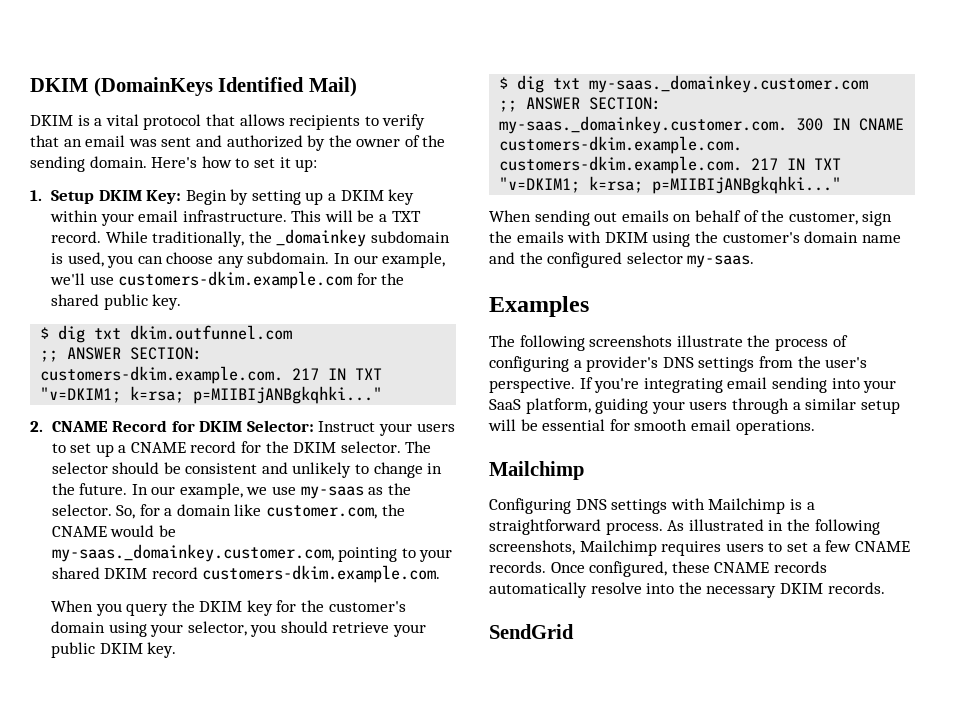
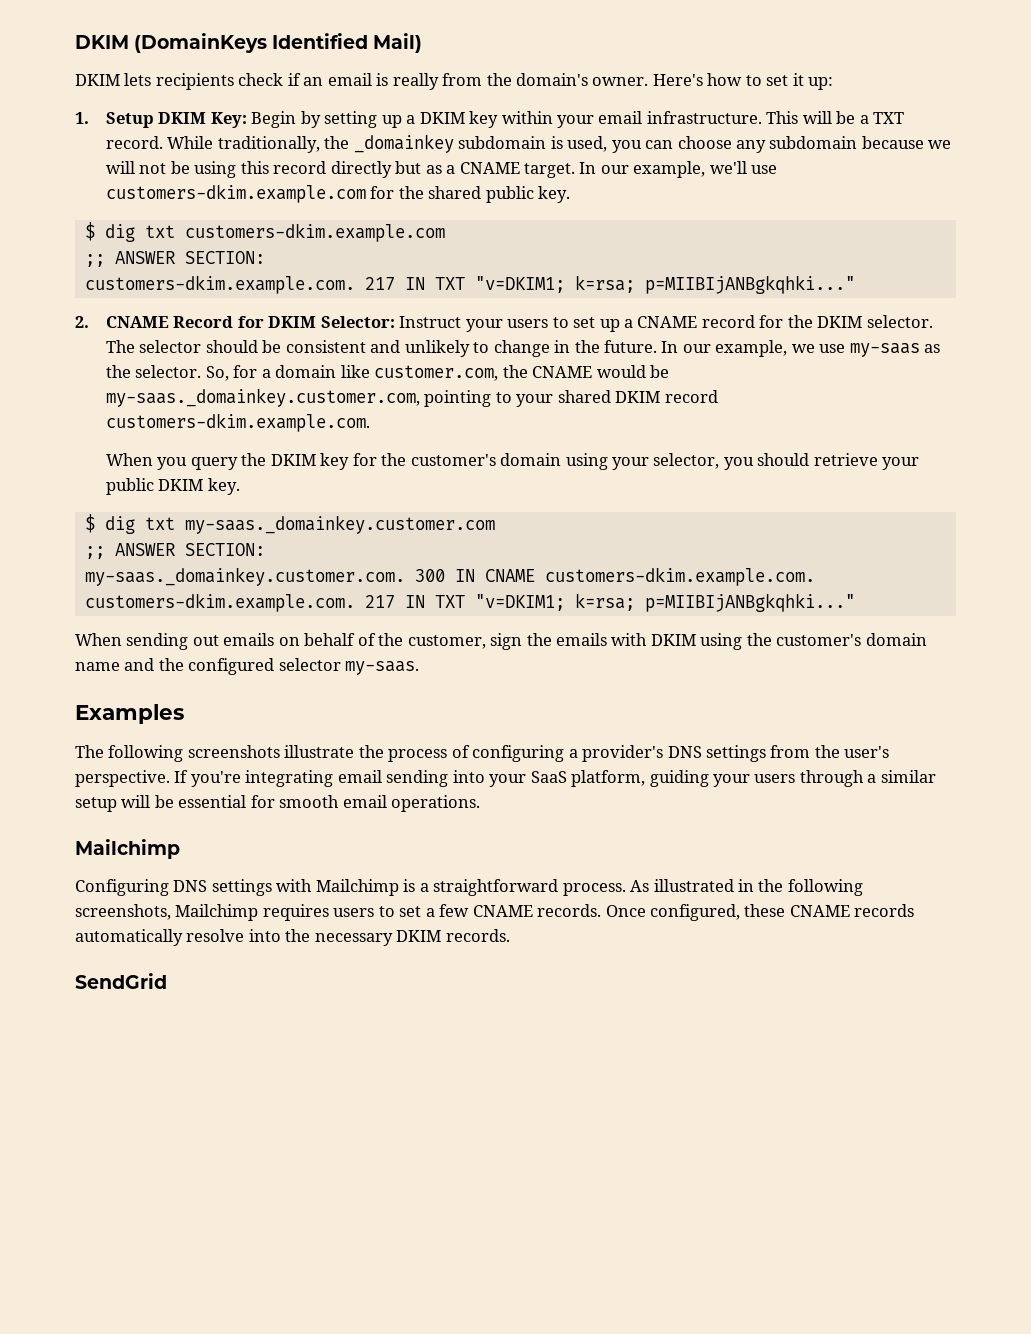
[77,114,426,130] [30,135,446,151] [30,156,147,172] is a vital protocol that allows recipients to verify that an email was sent and authorized by the owner of the sending domain. -> [124,73,649,90] lets recipients check if an email is really from the domain's owner.
[247,252,330,264] subdomain. -> [769,136,952,149] [106,161,576,178] subdomain because we will not be using this record directly but as a CNAME target.
[130,325,293,340] dkim.outfunnel.com -> [184,223,445,242] customers-dkim.example.com

